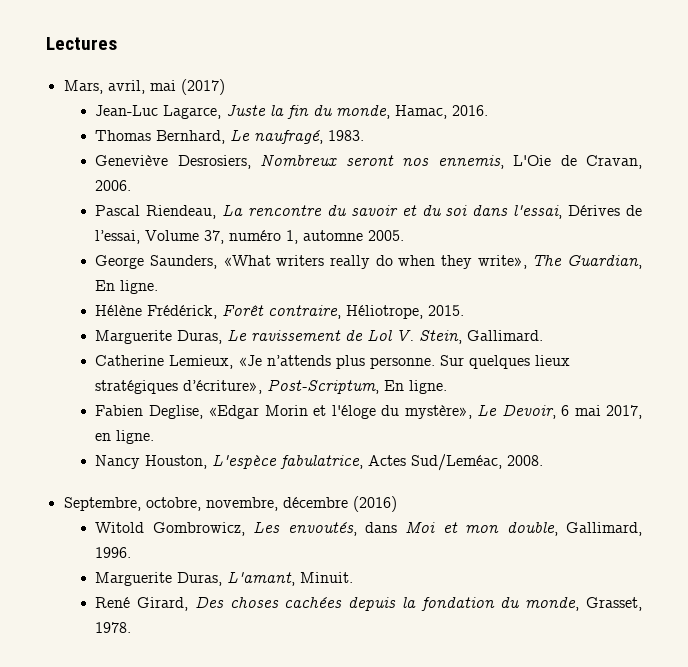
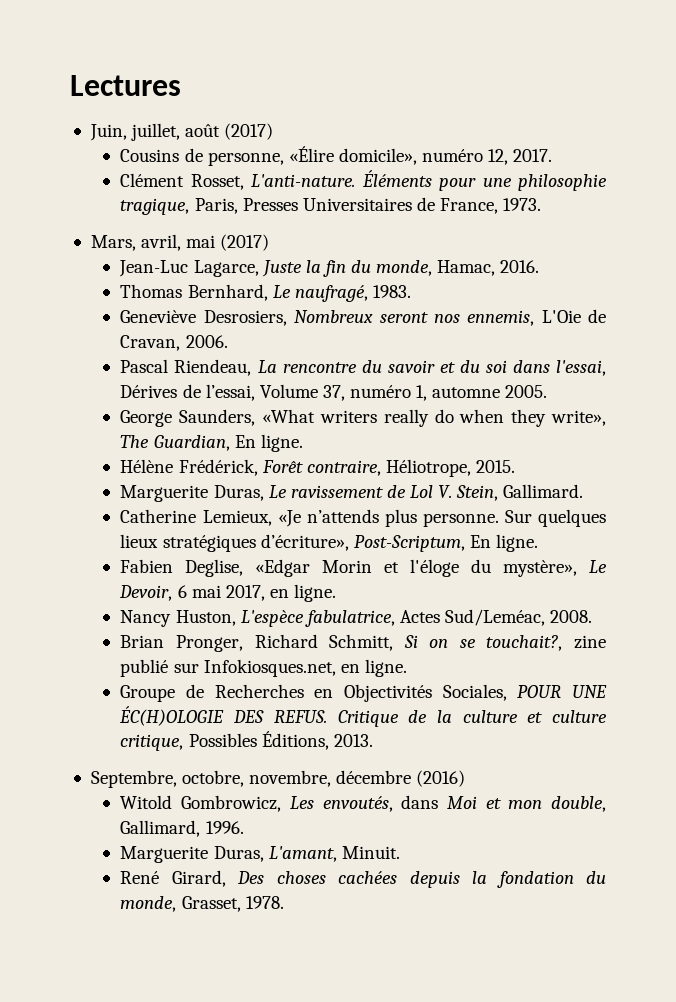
(117, 43) none -> [89,123,274,141] [120,146,553,166] [120,170,607,191] [120,197,542,215] // Juin, juillet, août (2017) // Cousins de personne, «Élire domicile», numéro 12, 2017. // Clément Rosset, L'anti-nature. Éléments pour une philosophie tragique, Paris, Presses Universitaires de France, 1973.
[145,455,208,469] Houston, -> [175,610,236,626] Huston,
(544, 460) none -> [120,634,607,652] [120,659,407,677] [120,684,607,702] [119,706,607,727] [120,731,373,751] // Brian Pronger, Richard Schmitt, Si on se touchait?, zine publié sur Infokiosques.net, en ligne. // Groupe de Recherches en Objectivités Sociales, POUR UNE ÉC(H)OLOGIE DES REFUS. Critique de la culture et culture critique, Possibles Éditions, 2013.

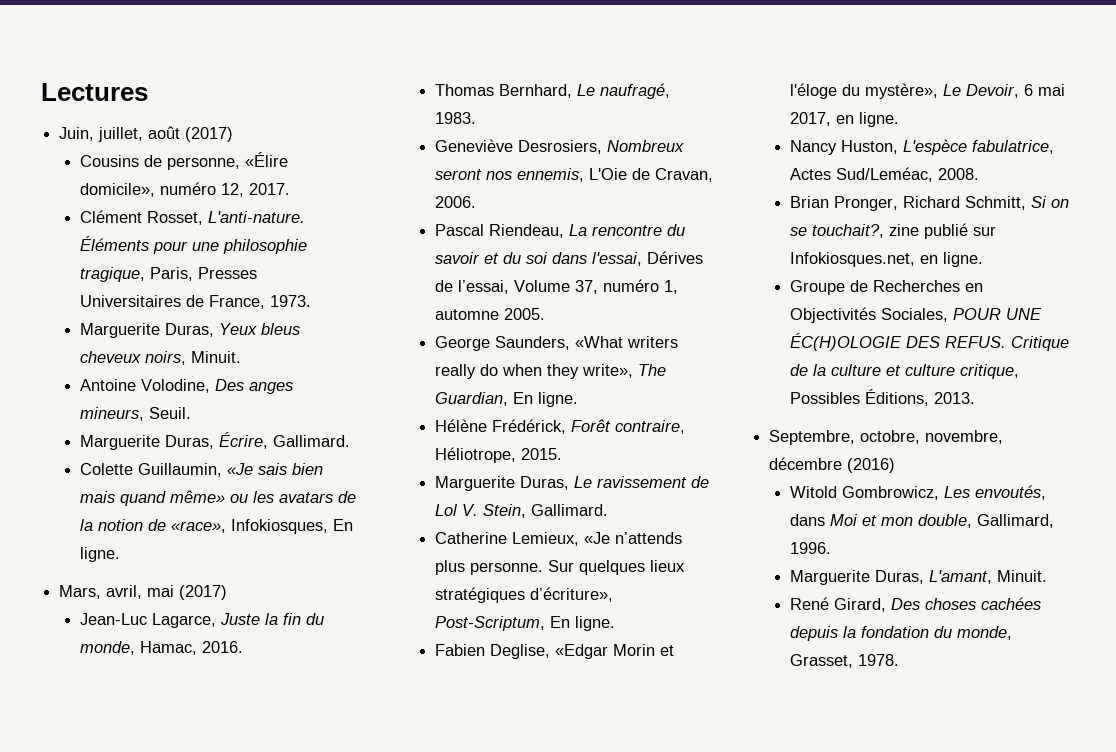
(542, 204) none -> [80,323,301,338] [80,351,242,365] [80,379,294,394] [80,407,192,421] [80,432,351,450] [80,463,324,477] [80,490,357,506] [80,519,354,534] [80,547,121,562] // Marguerite Duras, Yeux bleus cheveux noirs, Minuit. // Antoine Volodine, Des anges mineurs, Seuil. // Marguerite Duras, Écrire, Gallimard. // Colette Guillaumin, «Je sais bien mais quand même» ou les avatars de la notion de «race», Infokiosques, En ligne.

